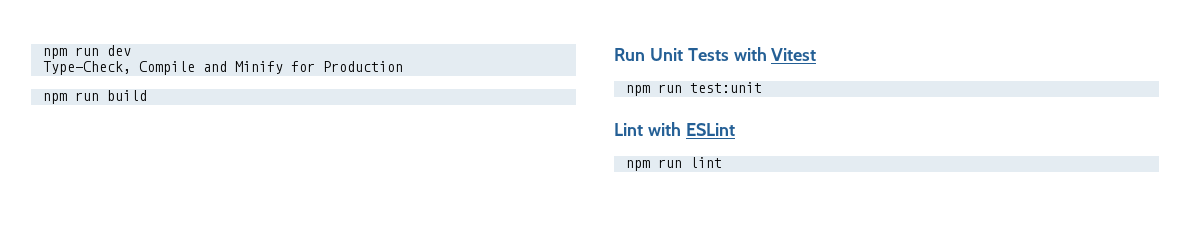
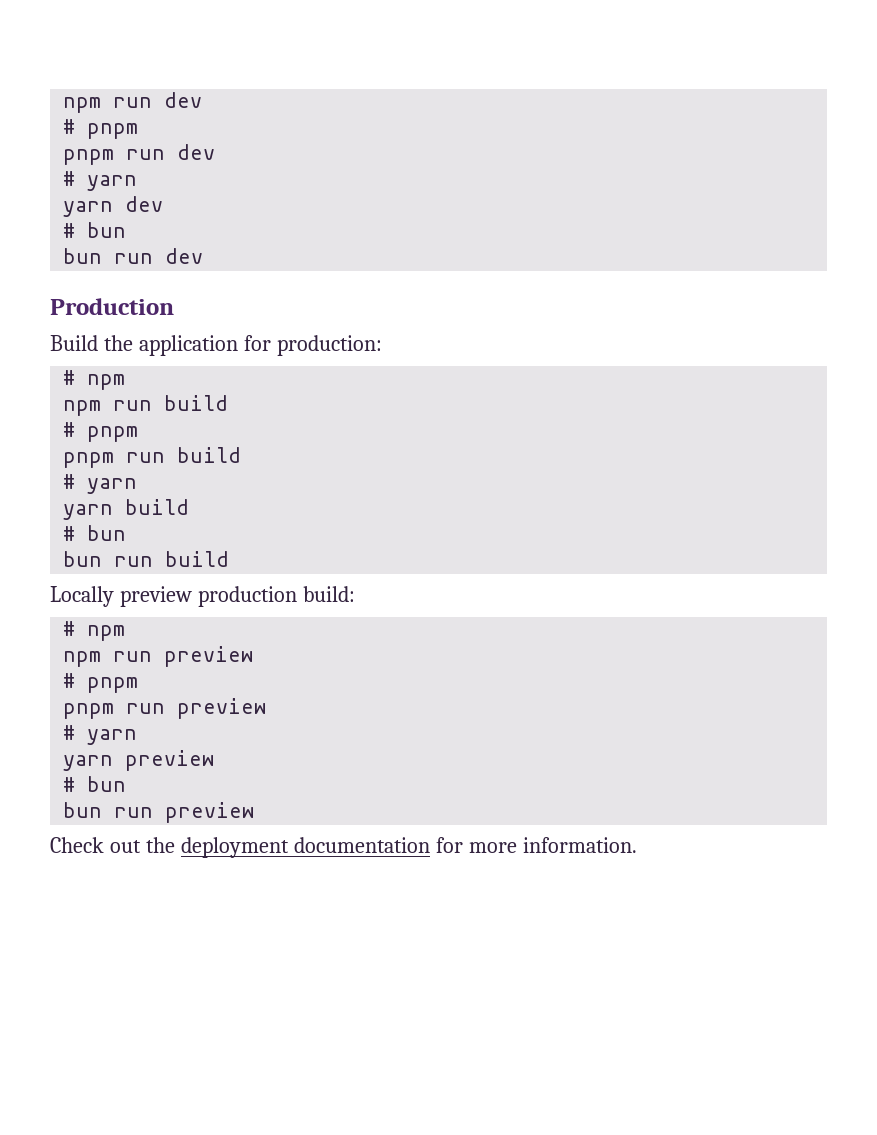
[42,61,403,75] [42,90,147,104] [614,47,817,61] [625,82,762,96] [614,122,735,136] [625,157,722,171] Type-Check, Compile and Minify for Production // npm run build // Run Unit Tests with Vitest // npm run test:unit // Lint with ESLint // npm run lint -> [63,119,139,139] [63,144,216,165] [63,171,138,191] [63,196,164,217] [63,222,127,238] [63,248,204,264] [50,298,174,315] [50,335,382,356] [63,370,126,390] [63,395,229,416] [63,422,139,442] [63,447,242,468] [63,474,138,494] [63,499,190,520] [63,525,127,541] [63,551,230,567] [50,586,355,607] [63,621,126,641] [63,646,254,667] [63,673,139,693] [63,698,267,719] [63,725,138,745] [63,750,215,771] [63,776,127,792] [63,802,255,823] [50,837,637,858] # pnpm // pnpm run dev // # yarn // yarn dev // # bun // bun run dev // Production // Build the application for production: // # npm // npm run build // # pnpm // pnpm run build // # yarn // yarn build // # bun // bun run build // Locally preview production build: // # npm // npm run preview // # pnpm // pnpm run preview // # yarn // yarn preview // # bun // bun run preview // Check out the deployment documentation for more information.

